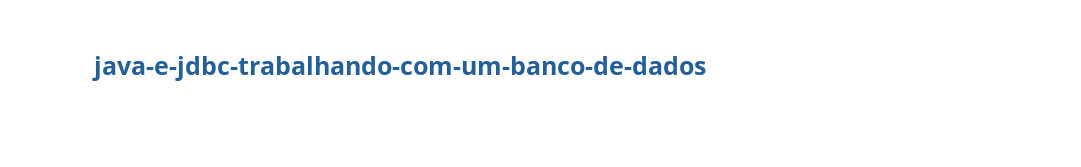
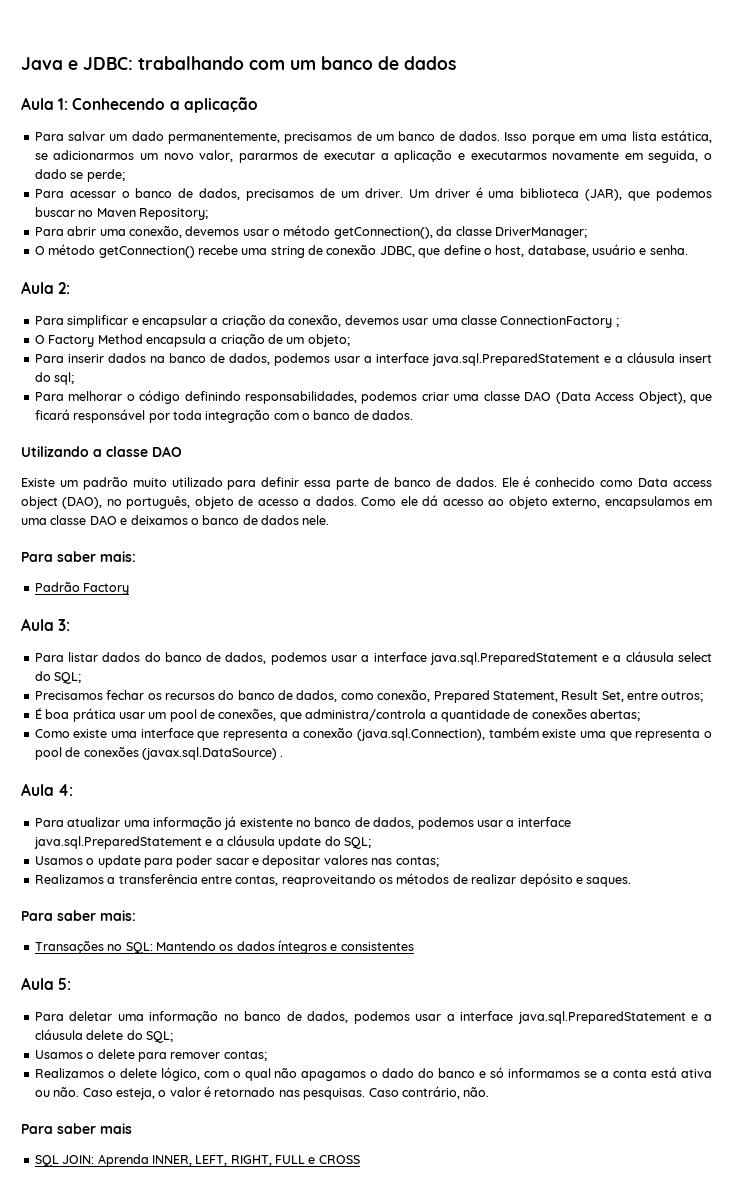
[92,56,706,81] java-e-jdbc-trabalhando-com-um-banco-de-dados -> [21,56,456,70] [21,97,258,113] [34,130,712,144] [34,150,713,163] [34,169,125,182] [34,187,712,201] [34,207,208,220] [34,225,587,239] [34,244,688,258] [21,281,71,294] [34,315,619,328] [34,334,350,347] [34,352,712,366] [34,372,75,385] [34,390,712,404] [34,409,414,423] [21,446,182,457] [21,476,713,490] [21,495,713,509] [21,515,330,525] [21,551,136,562] [34,582,130,595] [21,618,71,631] [34,651,712,665] [34,671,82,684] [34,690,704,703] [34,708,640,722] [34,727,713,741] [34,747,284,760] [21,783,74,796] [34,816,571,830] [33,835,371,849] [34,855,439,868] [34,873,632,887] [21,910,136,921] [34,940,414,954] [21,977,72,990] [34,1011,712,1024] [34,1029,173,1043] [34,1049,267,1062] [34,1067,712,1081] [34,1086,490,1100] [21,1123,132,1134] [34,1154,360,1167] Java e JDBC: trabalhando com um banco de dados // Aula 1: Conhecendo a aplicação // Para salvar um dado permanentemente, precisamos de um banco de dados. Isso porque em uma lista estática, se adicionarmos um novo valor, pararmos de executar a aplicação e executarmos novamente em seguida, o dado se perde; // Para acessar o banco de dados, precisamos de um driver. Um driver é uma biblioteca (JAR), que podemos buscar no Maven Repository; // Para abrir uma conexão, devemos usar o método getConnection(), da classe DriverManager; // O método getConnection() recebe uma string de conexão JDBC, que define o host, database, usuário e senha. // Aula 2: // Para simplificar e encapsular a criação da conexão, devemos usar uma classe ConnectionFactory ; // O Factory Method encapsula a criação de um objeto; // Para inserir dados na banco de dados, podemos usar a interface java.sql.PreparedStatement e a cláusula insert do sql; // Para melhorar o código definindo responsabilidades, podemos criar uma classe DAO (Data Access Object), que ficará responsável por toda integração com o banco de dados. // Utilizando a classe DAO // Existe um padrão muito utilizado para definir essa parte de banco de dados. Ele é conhecido como Data access object (DAO), no português, objeto de acesso a dados. Como ele dá acesso ao objeto externo, encapsulamos em uma classe DAO e deixamos o banco de dados nele. // Para saber mais: // Padrão Factory // Aula 3: // Para listar dados do banco de dados, podemos usar a interface java.sql.PreparedStatement e a cláusula select do SQL; // Precisamos fechar os recursos do banco de dados, como conexão, Prepared Statement, Result Set, entre outros; // É boa prática usar um pool de conexões, que administra/controla a quantidade de conexões abertas; // Como existe uma interface que representa a conexão (java.sql.Connection), também existe uma que representa o pool de conexões (javax.sql.DataSource) . // Aula 4: // Para atualizar uma informação já existente no banco de dados, podemos usar a interface java.sql.PreparedStatement e a cláusula update do SQL; // Usamos o update para poder sacar e depositar valores nas contas; // Realizamos a transferência entre contas, reaproveitando os métodos de realizar depósito e saques. // Para saber mais: // Transações no SQL: Mantendo os dados íntegros e consistentes // Aula 5: // Para deletar uma informação no banco de dados, podemos usar a interface java.sql.PreparedStatement e a cláusula delete do SQL; // Usamos o delete para remover contas; // Realizamos o delete lógico, com o qual não apagamos o dado do banco e só informamos se a conta está ativa ou não. Caso esteja, o valor é retornado nas pesquisas. Caso contrário, não. // Para saber mais // SQL JOIN: Aprenda INNER, LEFT, RIGHT, FULL e CROSS

